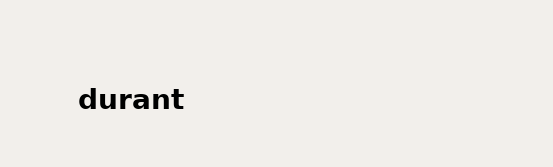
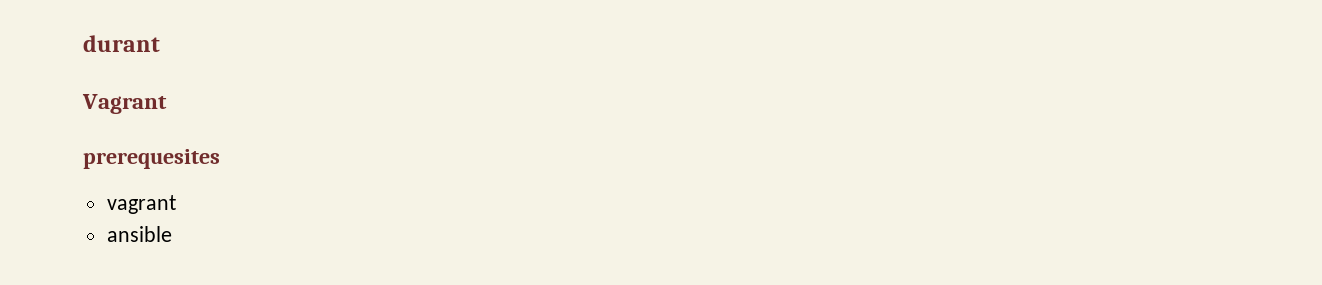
(184, 98) none -> [82,94,167,114] [83,149,220,169] [106,195,176,214] [106,226,172,242] // Vagrant // prerequesites // vagrant // ansible

